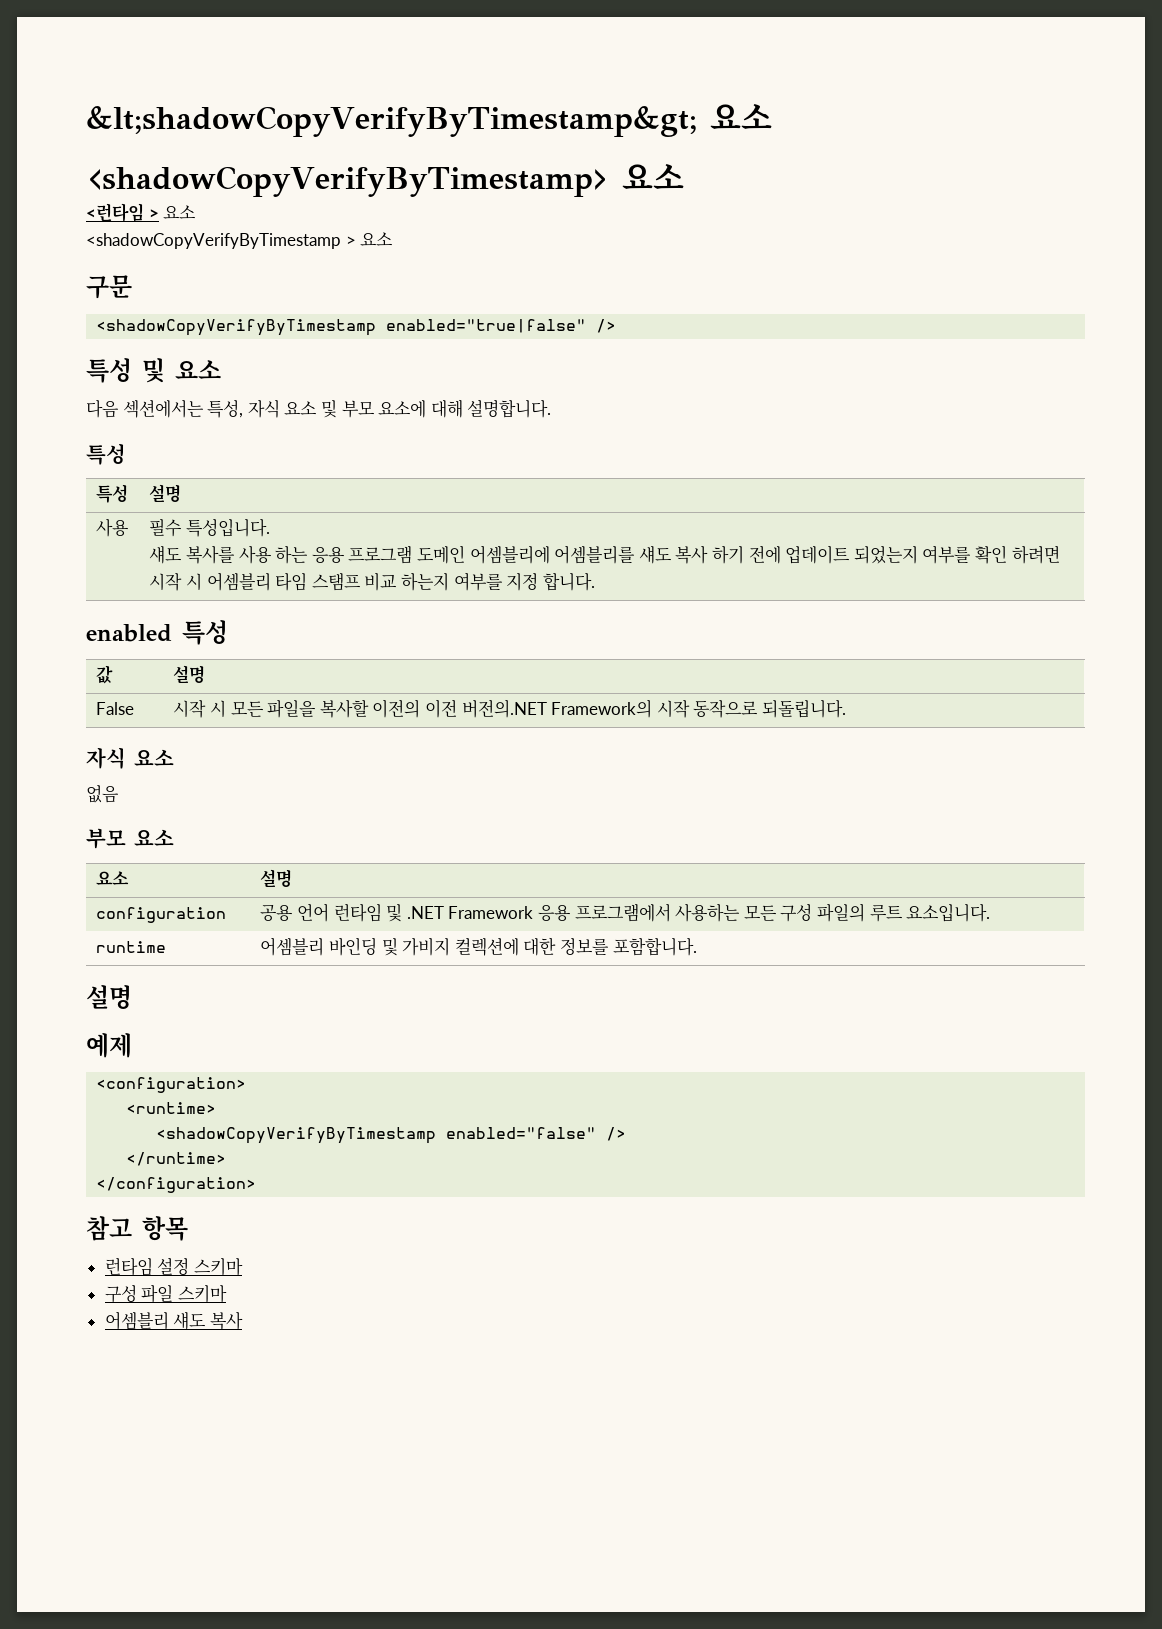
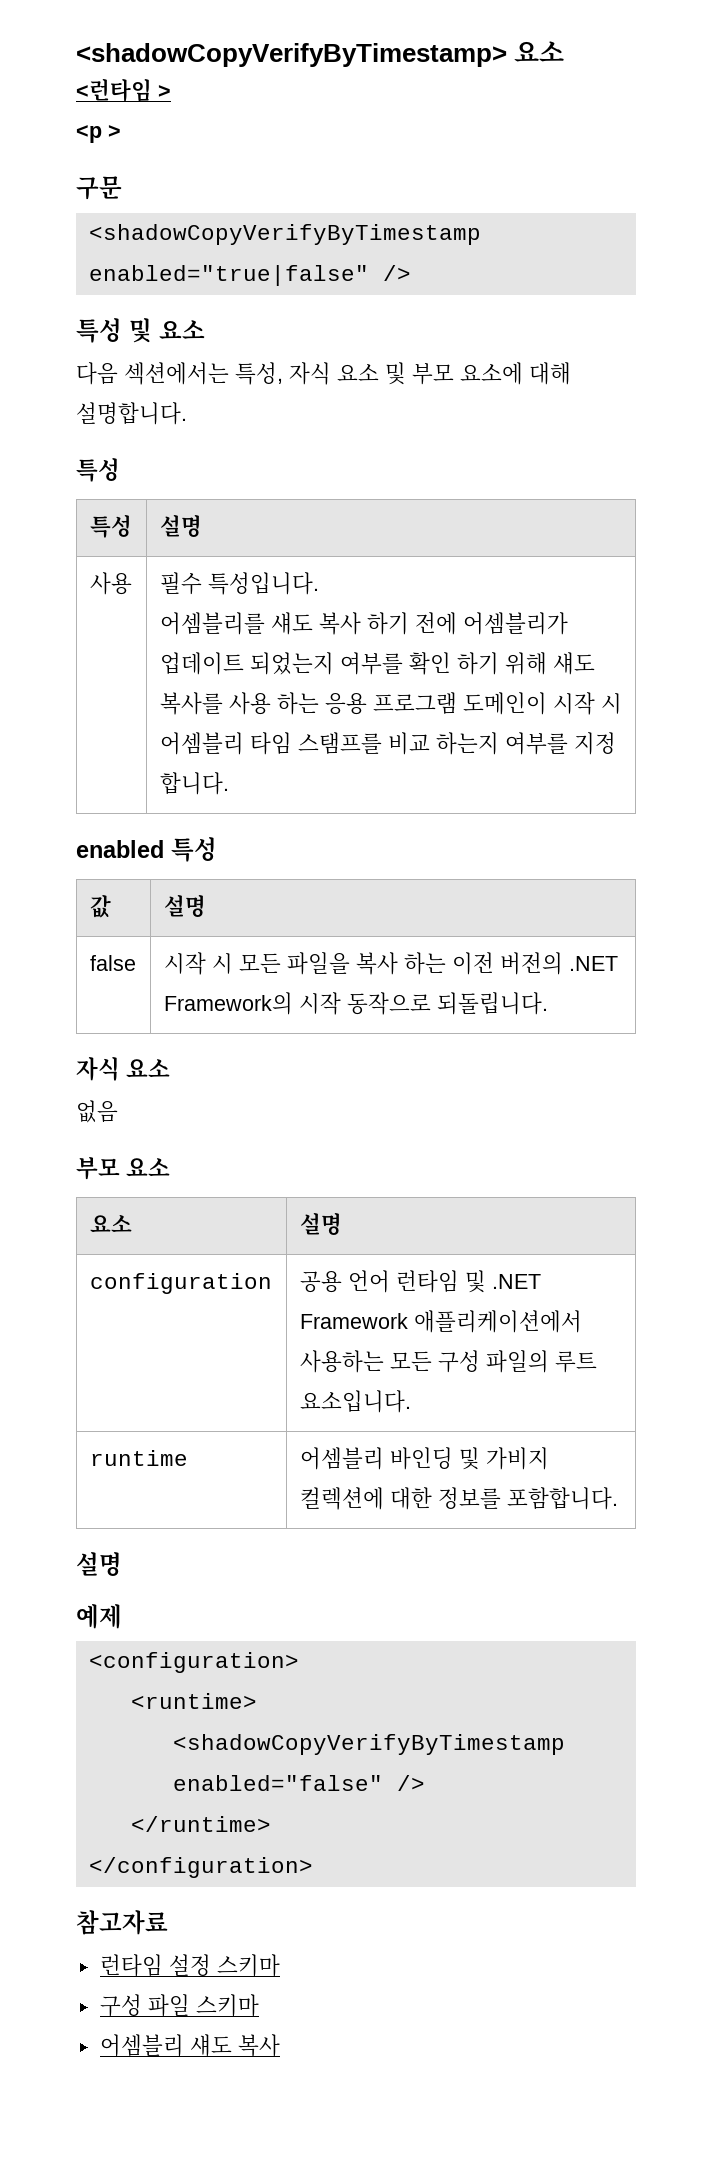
[86,104,772,137] &lt;shadowCopyVerifyByTimestamp&gt; 요소 // -> (76, 55) none
[163,205,197,219] [86,232,394,249] 요소 // <shadowCopyVerifyByTimestamp > 요소 -> [76,125,121,143] // <p >
(271, 528) none -> [159,612,568,635] [159,652,547,675] 어셈블리를 섀도 복사 하기 전에 어셈블리가 업데이트 되었는지 여부를 확인 하기 위해
[417,545,1060,564] 도메인 어셈블리에 어셈블리를 섀도 복사 하기 전에 업데이트 되었는지 여부를 확인 하려면 -> [462,692,547,715] 도메인이
[311,573,361,591] 스탬프 -> [297,732,382,754] 스탬프를
[96,702,135,715] False -> [89,955,136,971] false
[319,699,547,718] 복사할 이전의 이전 버전의.NET -> [355,952,618,975] 복사 하는 이전 버전의 .NET
[538,903,671,922] 응용 프로그램에서 -> [413,1310,582,1333] 애플리케이션에서
[86,1216,188,1241] 참고 항목 -> [76,1910,168,1935] 참고자료

